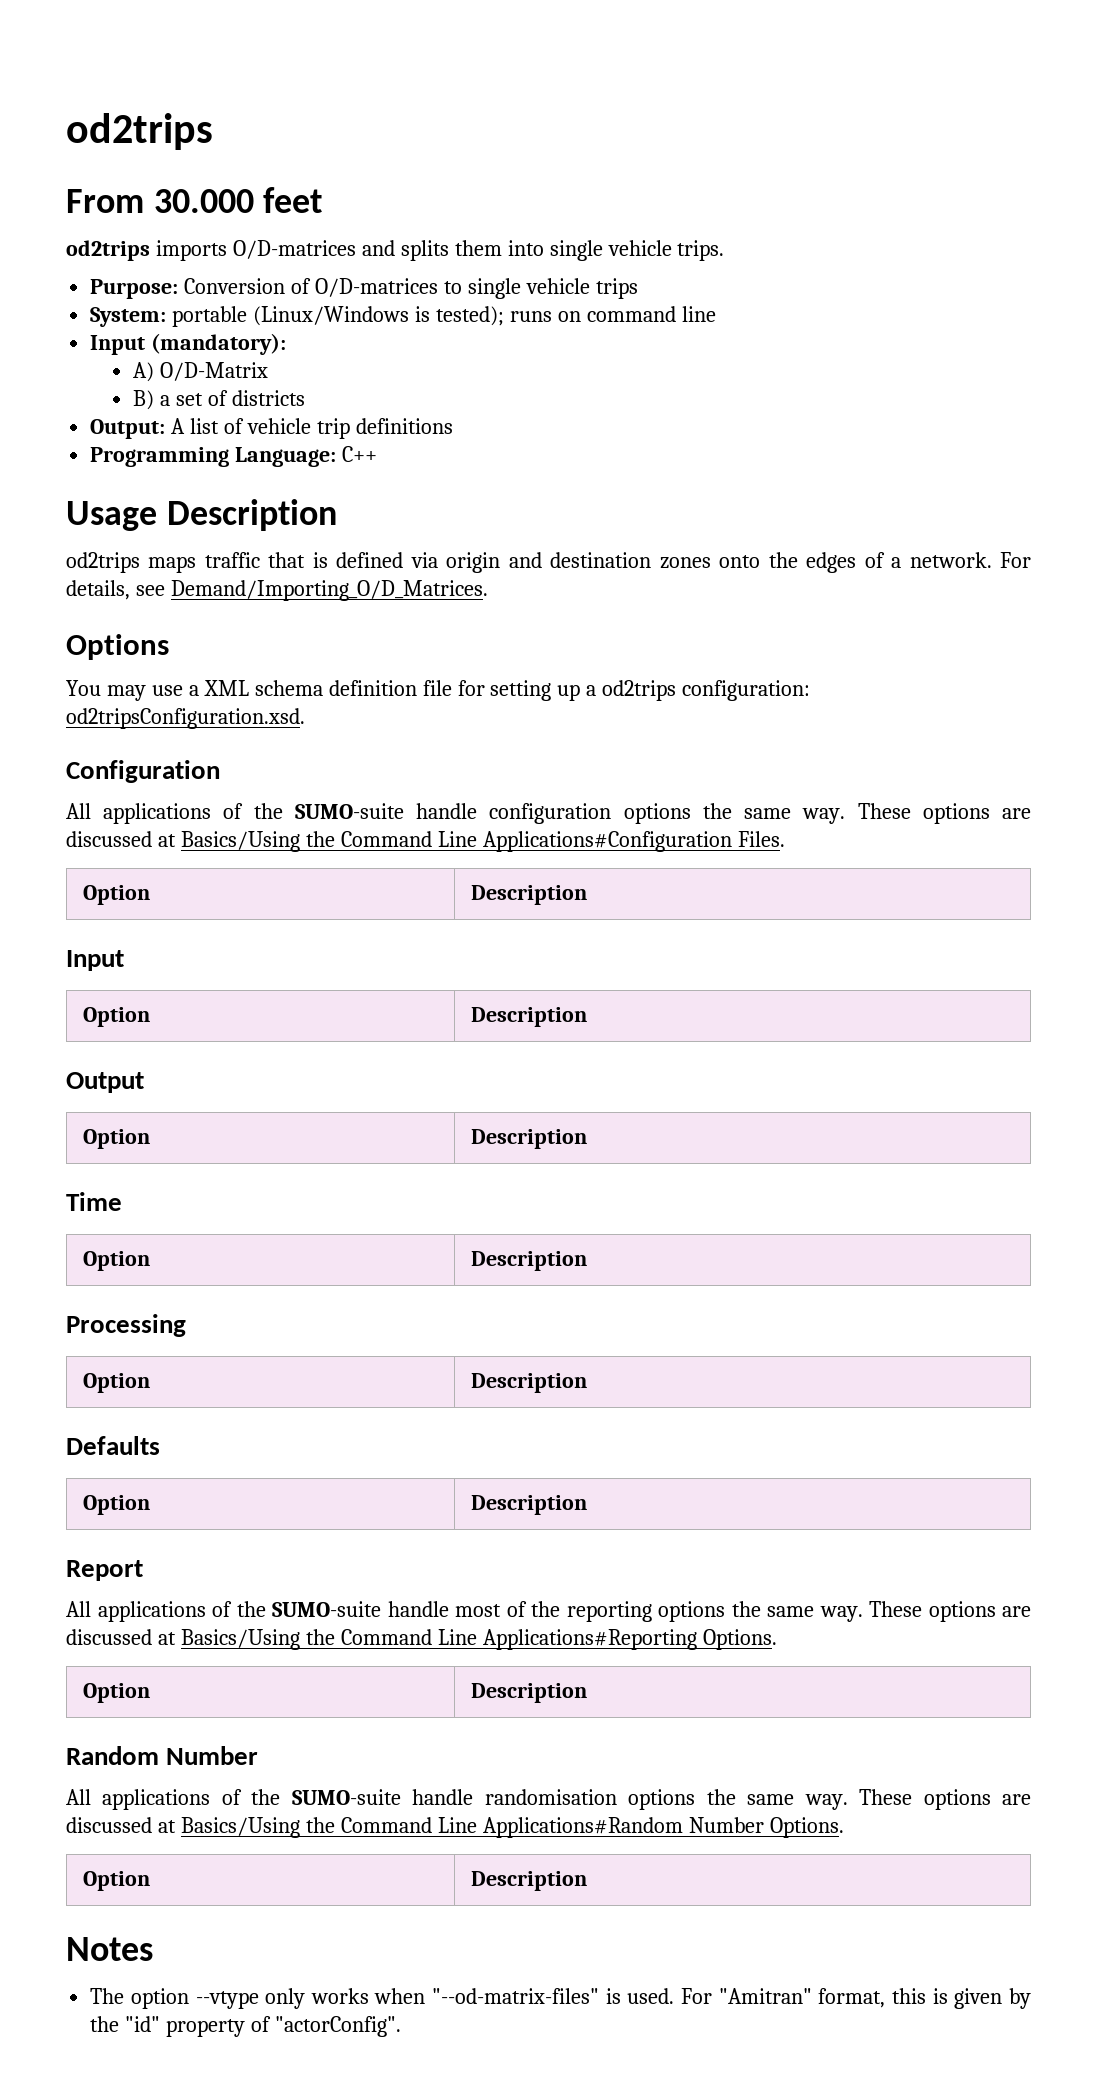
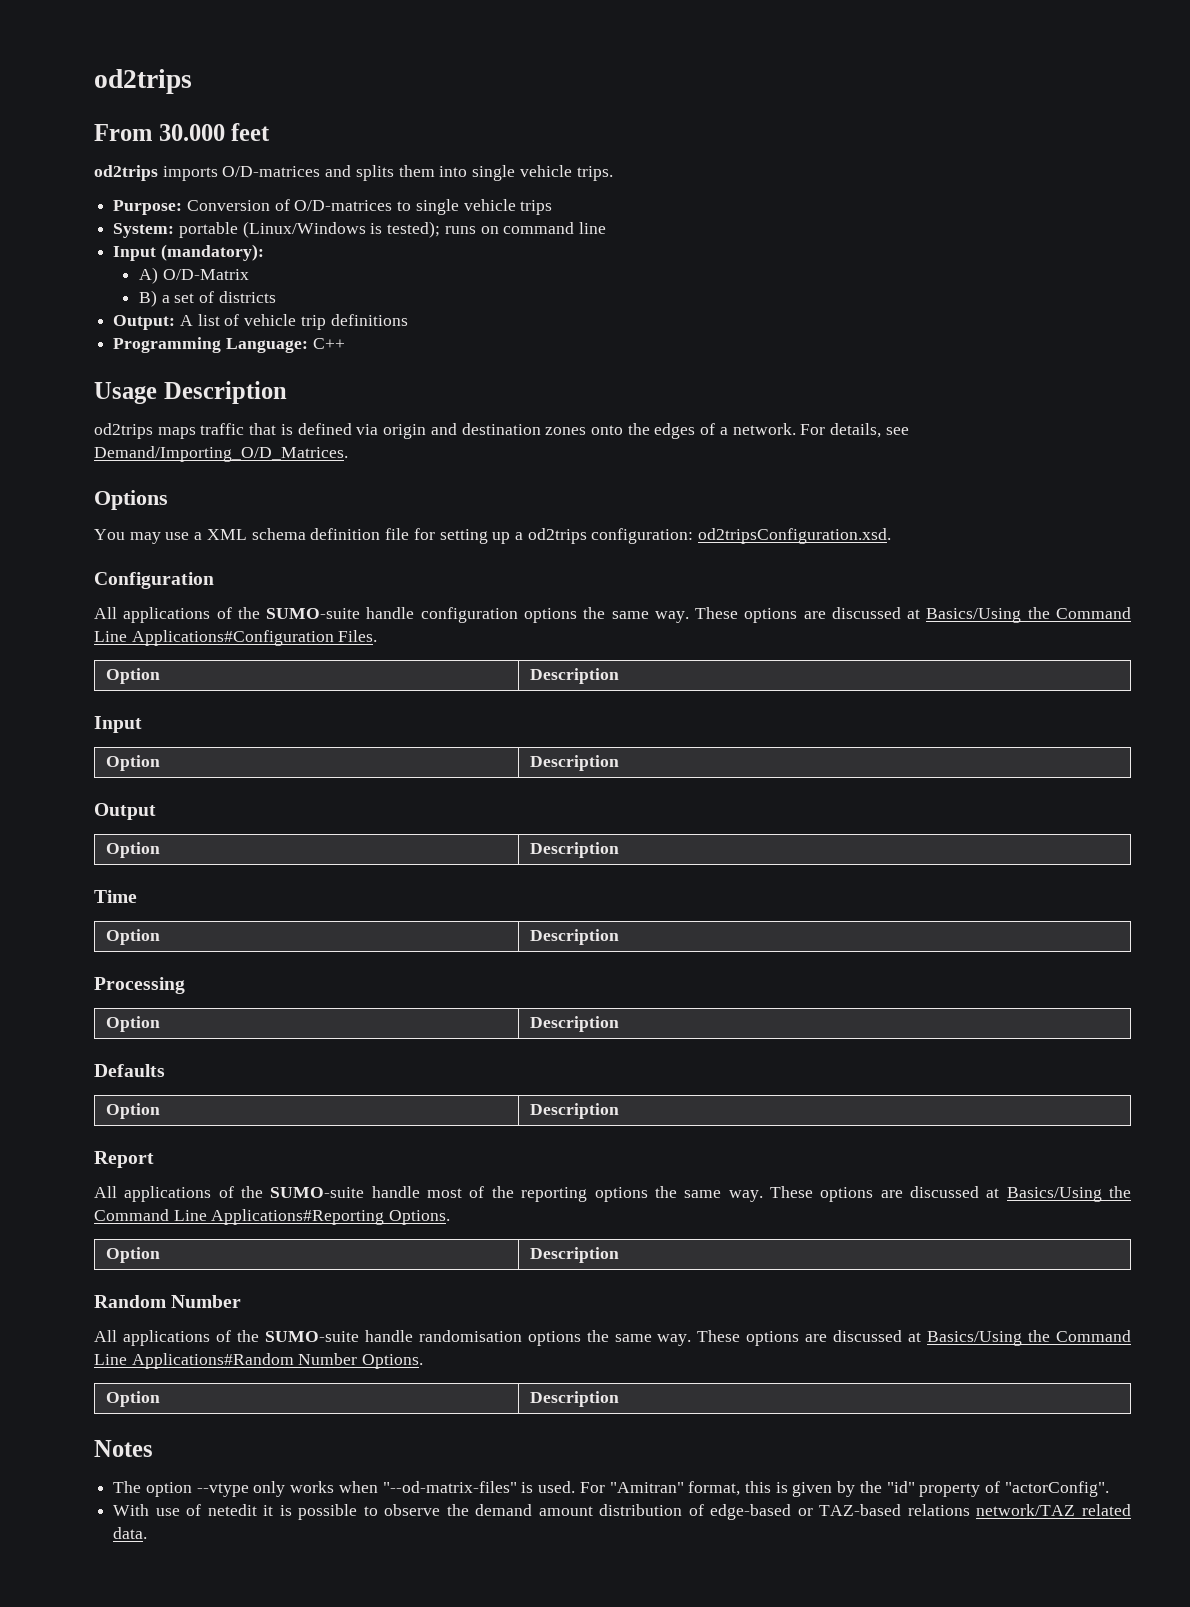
(401, 2026) none -> [113,1504,1132,1520] [113,1527,148,1539] // With use of netedit it is possible to observe the demand amount distribution of edge-based or TAZ-based relations network/TAZ related data.

